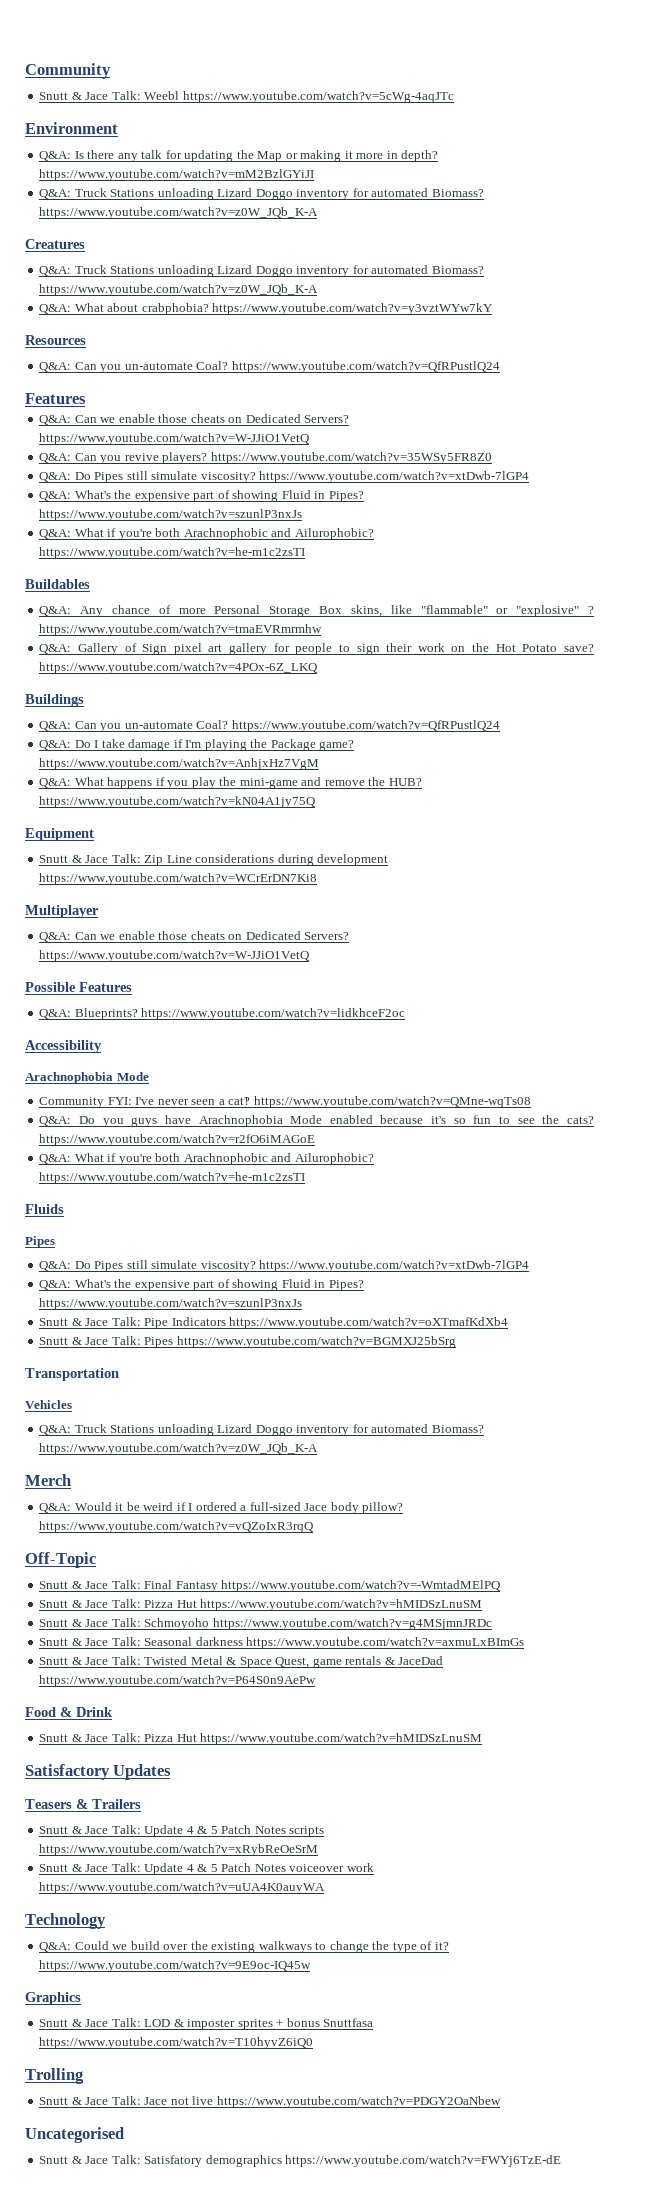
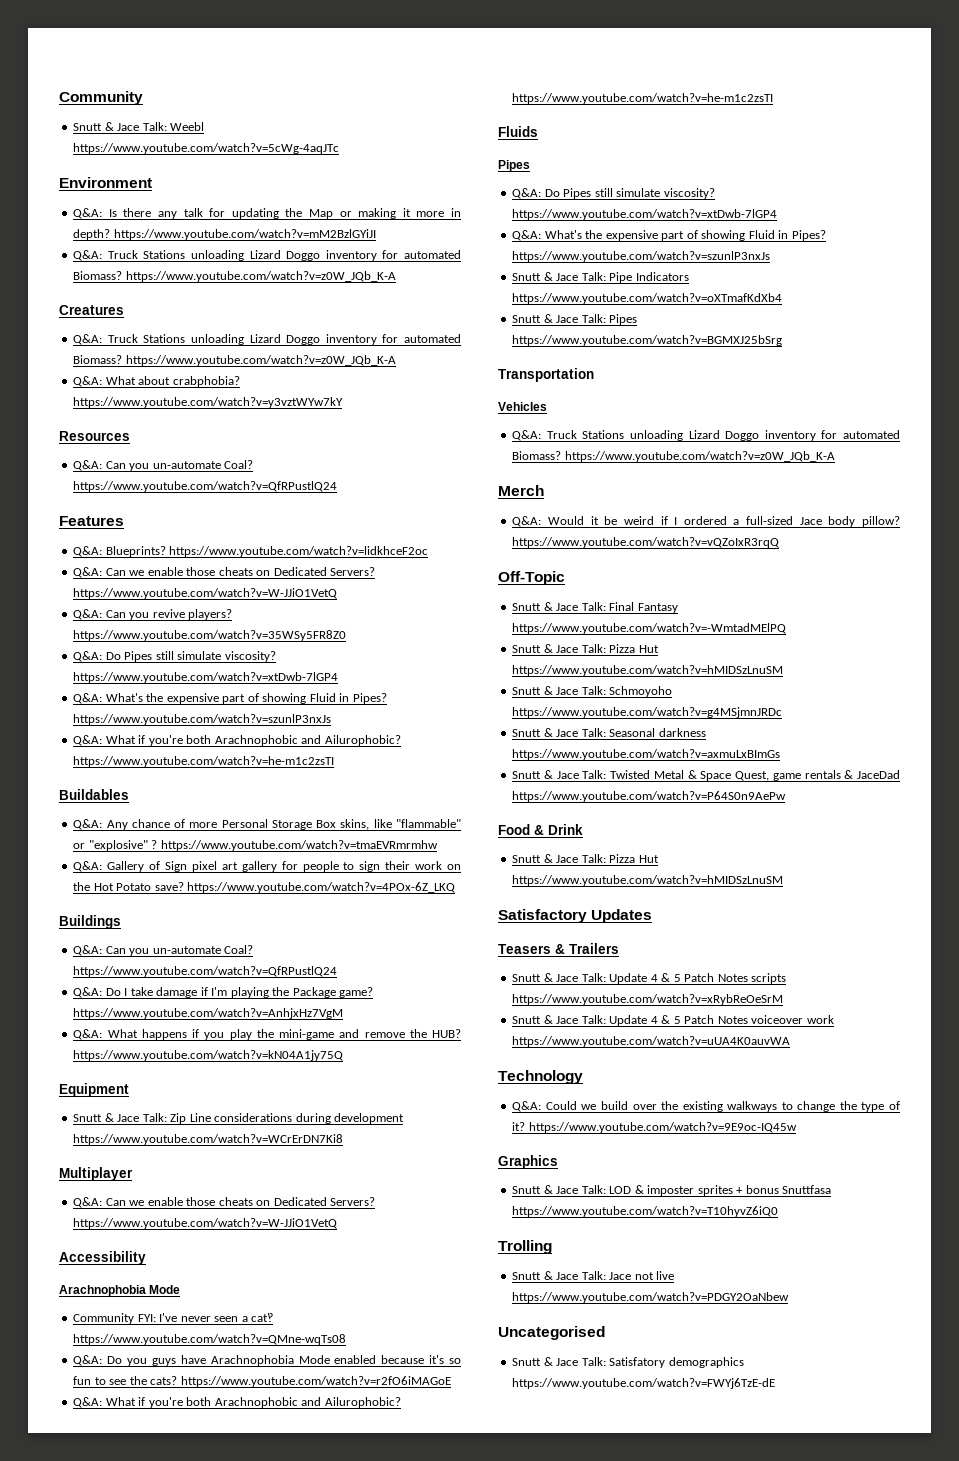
(86, 398) none -> [73,546,429,557] // Q&A: Blueprints? https://www.youtube.com/watch?v=lidkhceF2oc
[25,982,132,992] [39,1008,406,1020] // Possible Features // Q&A: Blueprints? https://www.youtube.com/watch?v=lidkhceF2oc -> (338, 1223) none

